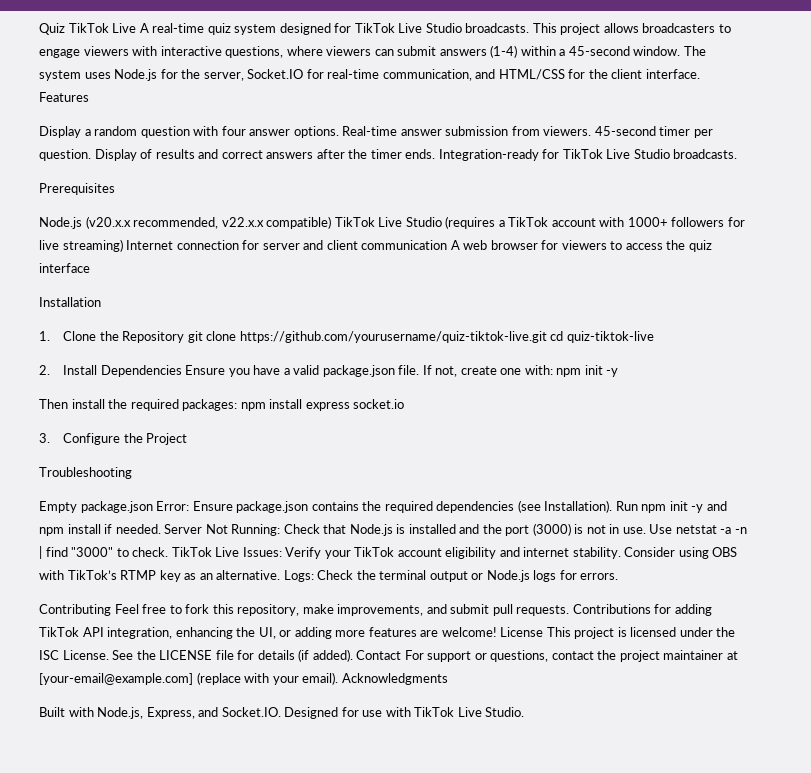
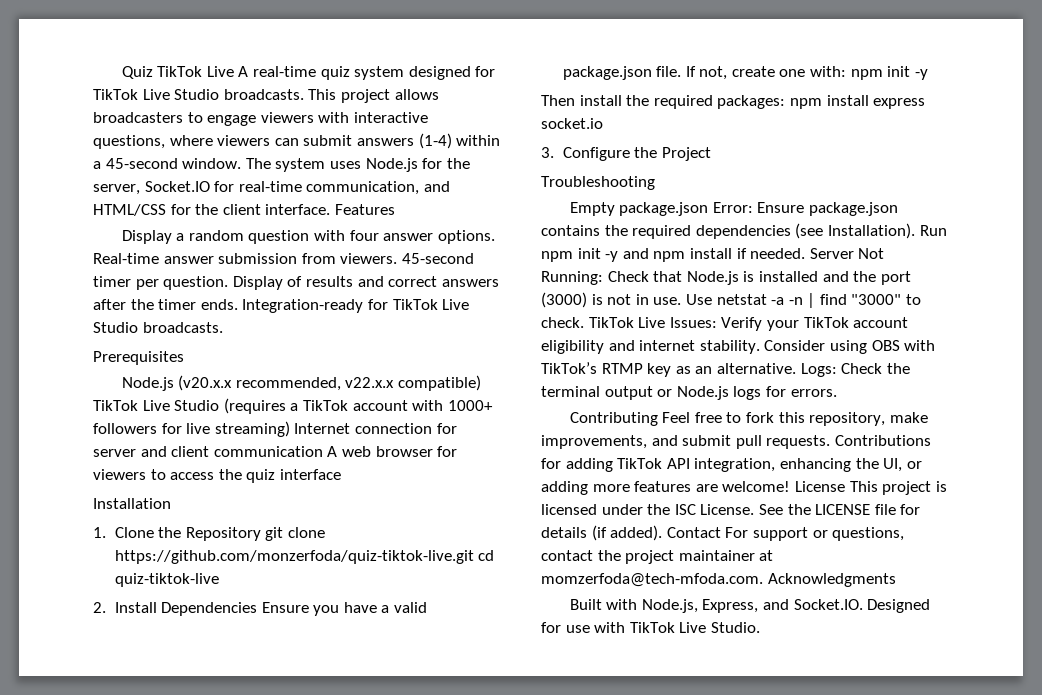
[239,331,547,343] https://github.com/yourusername/quiz-tiktok-live.git -> [114,550,474,564] https://github.com/monzerfoda/quiz-tiktok-live.git
[39,672,339,685] [your-email@example.com] (replace with your email). -> [541,573,763,587] momzerfoda@tech-mfoda.com.

